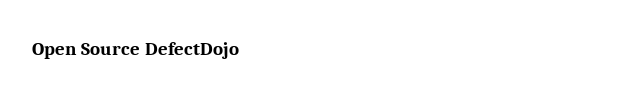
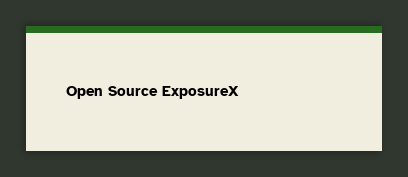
[145,42,240,59] DefectDojo -> [162,86,239,99] ExposureX

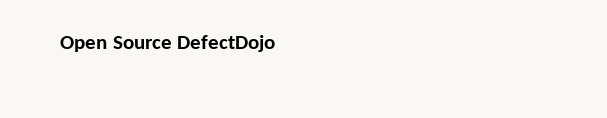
[162,86,239,99] ExposureX -> [177,35,276,52] DefectDojo

